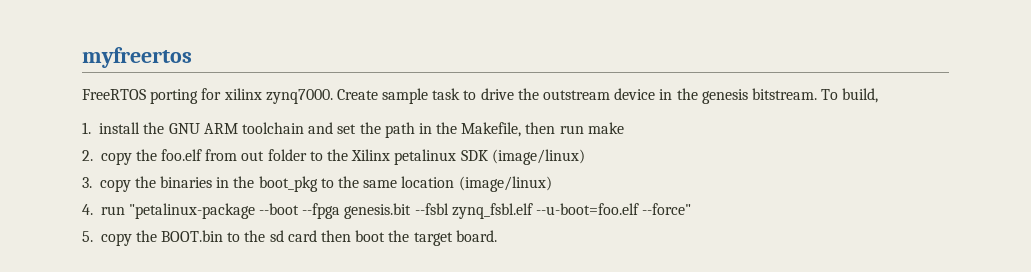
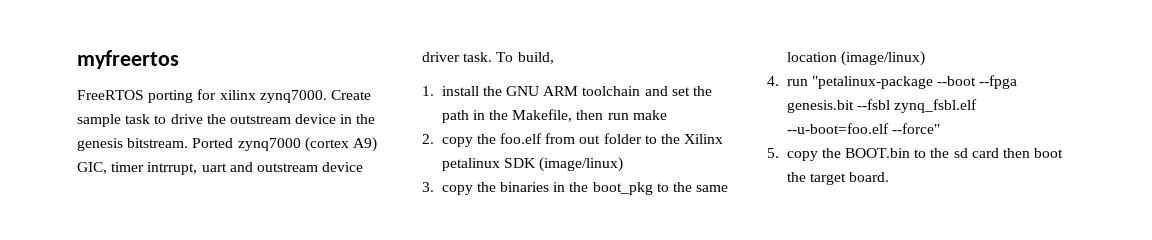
(817, 94) none -> [192,137,377,152] [77,162,364,175] [422,52,493,62] Ported zynq7000 (cortex A9) GIC, timer intrrupt, uart and outstream device driver task.

